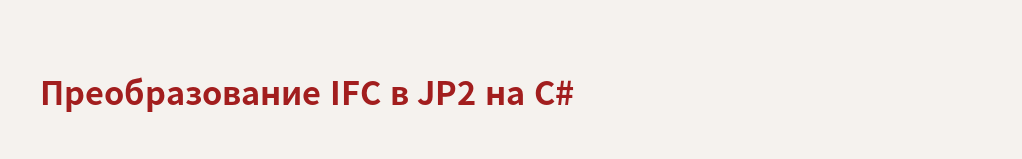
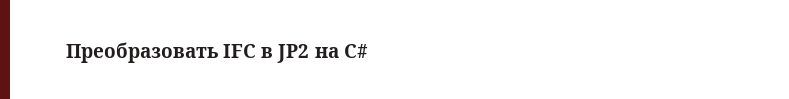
[40,77,321,112] Преобразование -> [66,42,218,63] Преобразовать

